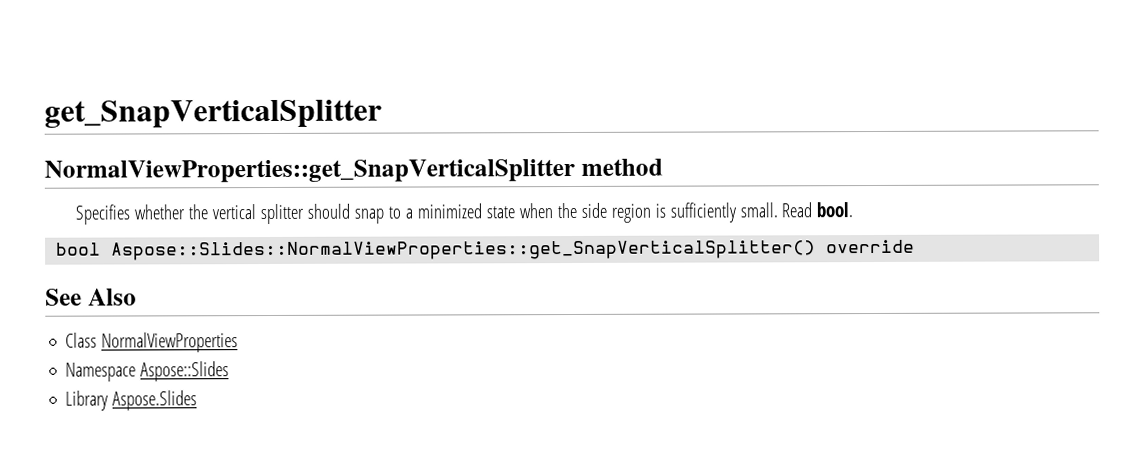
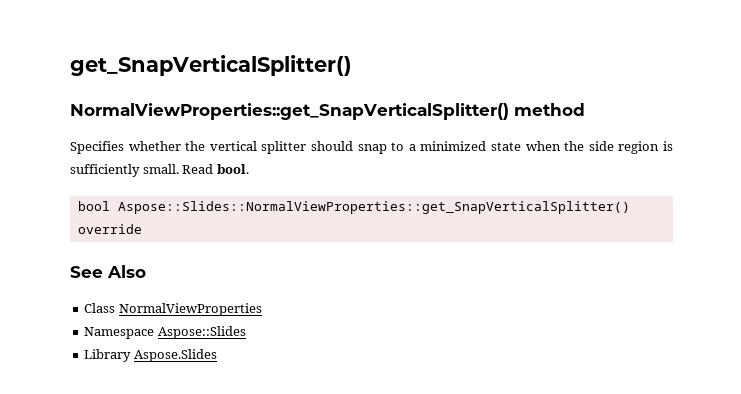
[44,99,382,129] [44,158,575,183] get_SnapVerticalSplitter // NormalViewProperties::get_SnapVerticalSplitter -> [70,55,352,76] [70,103,509,120] get_SnapVerticalSplitter() // NormalViewProperties::get_SnapVerticalSplitter()

